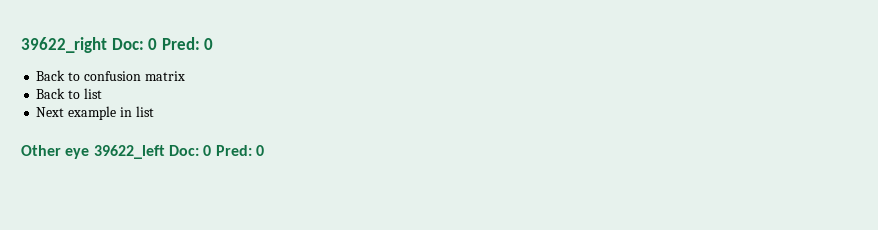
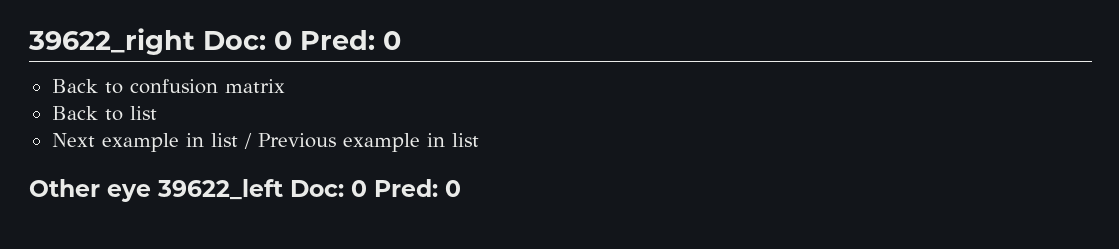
(154, 111) none -> [243,133,479,152] / Previous example in list

